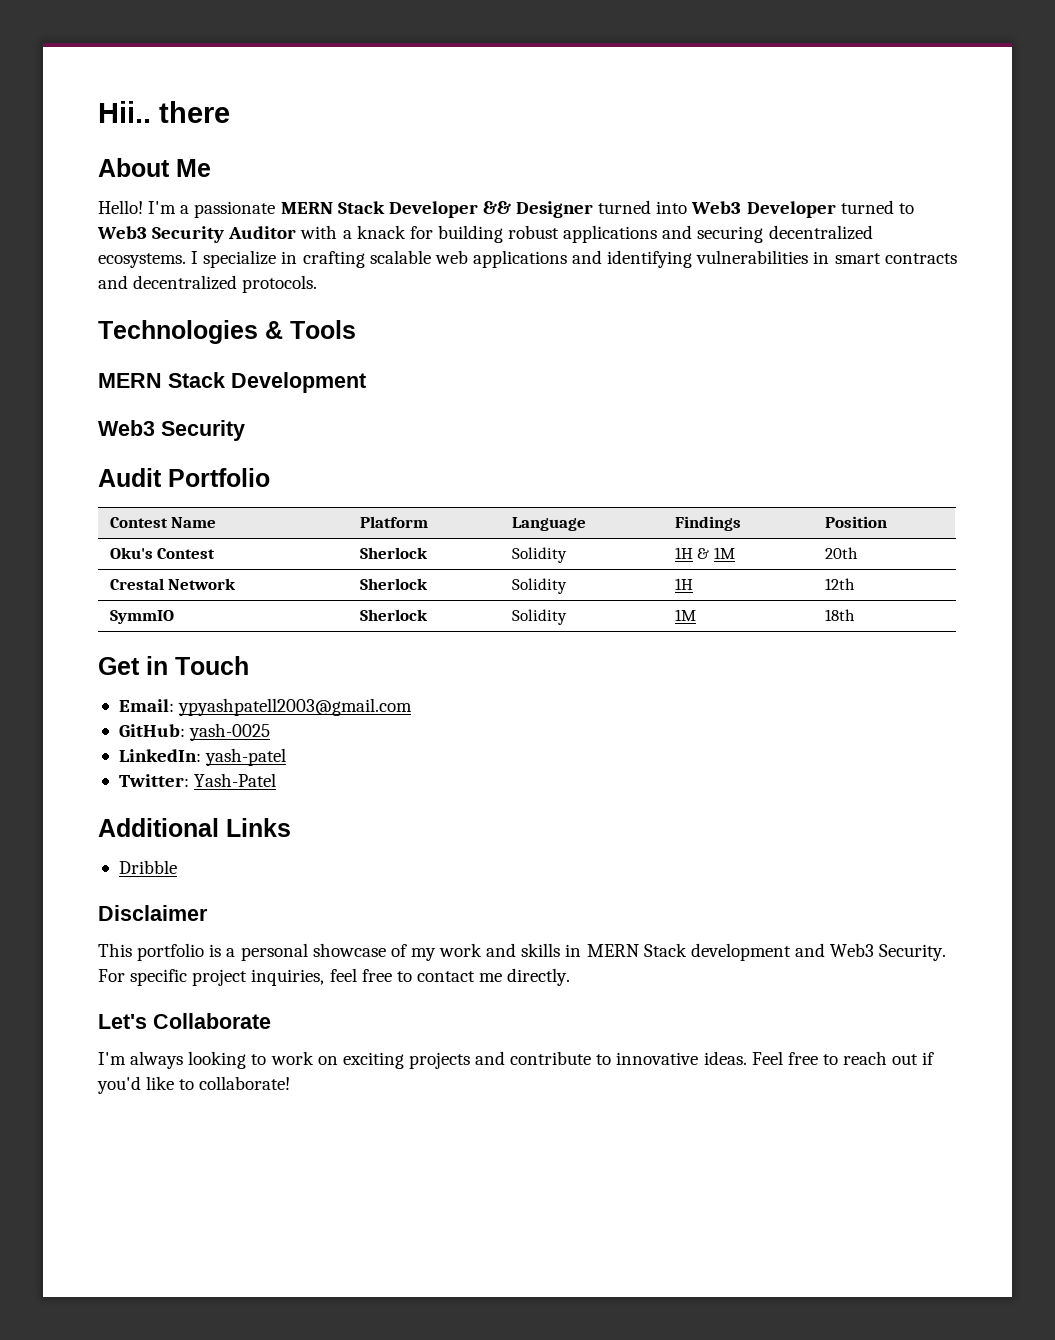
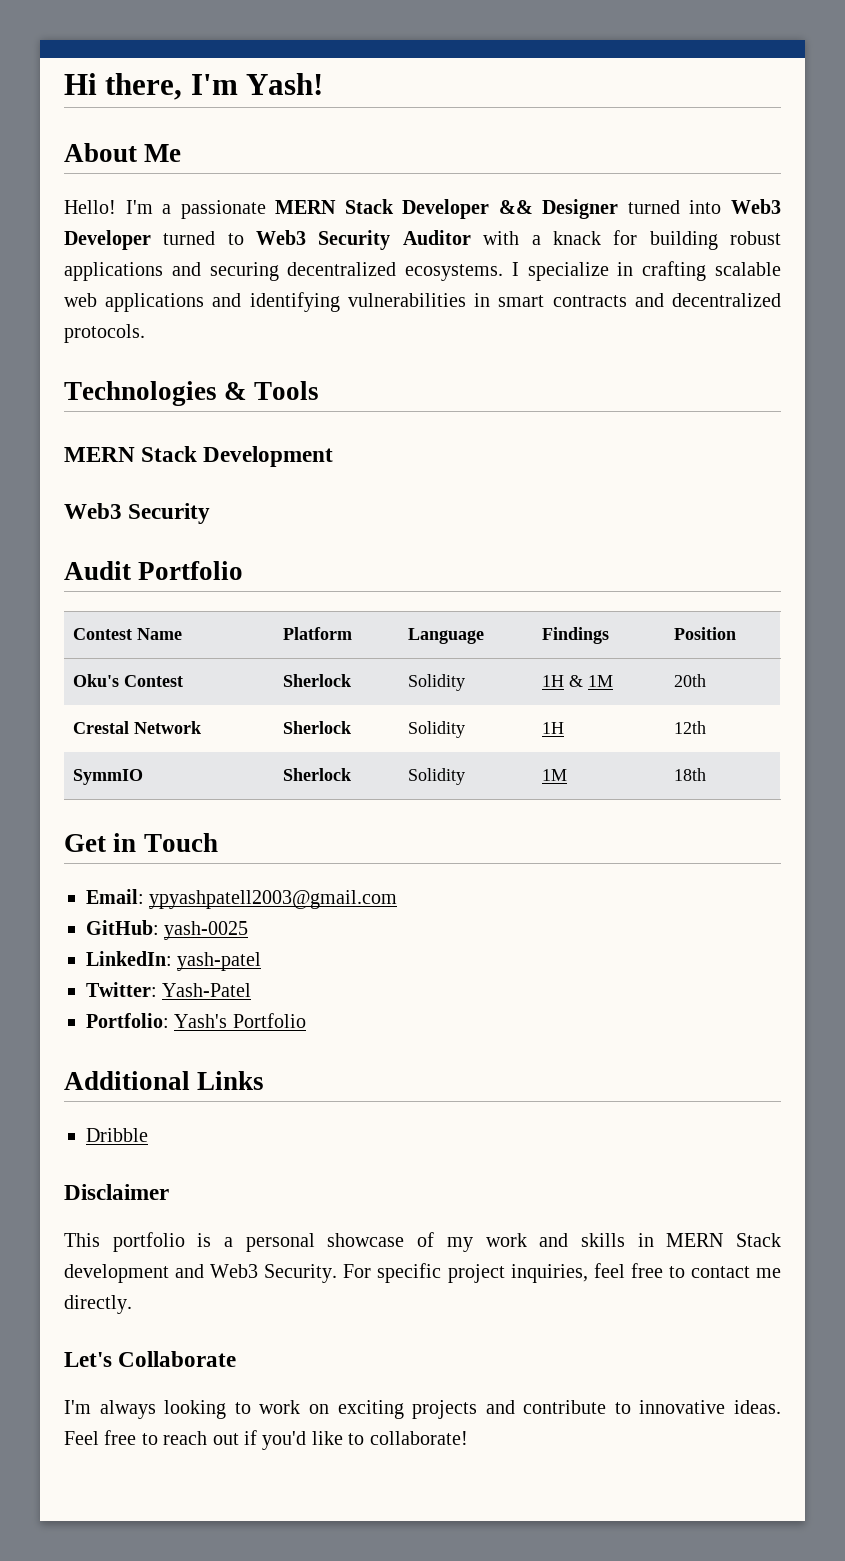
[98,101,230,123] Hii.. there -> [64,73,324,100] Hi there, I'm Yash!
(277, 780) none -> [86,1013,306,1028] // Portfolio: Yash's Portfolio

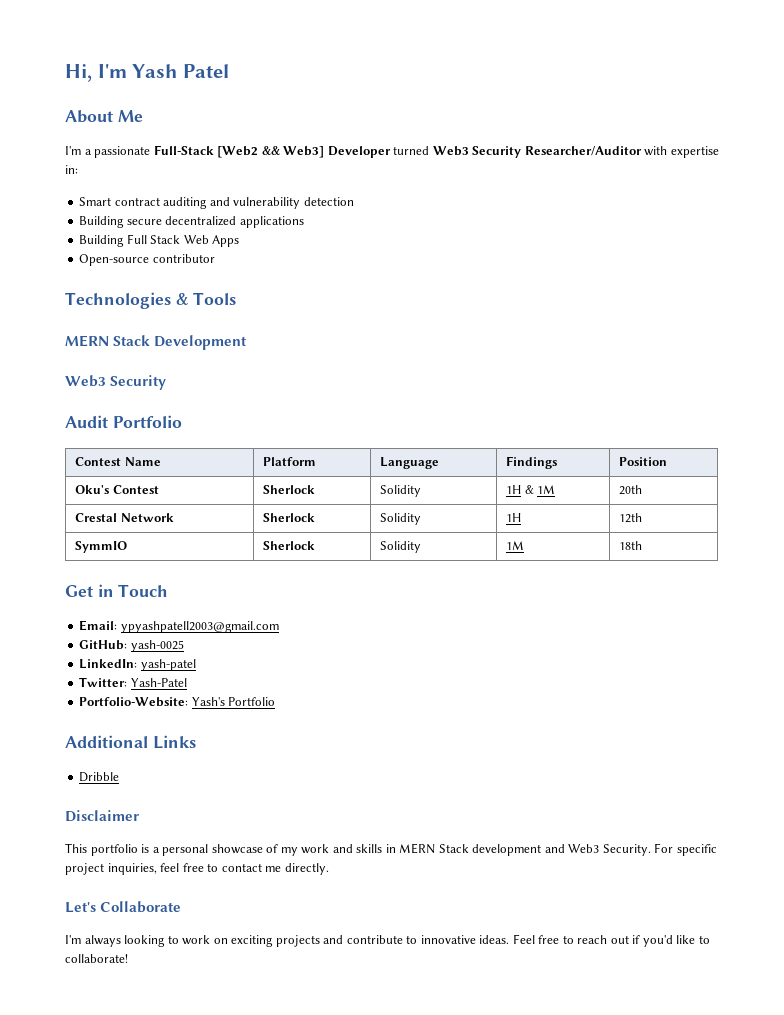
[64,73,324,100] Hi there, I'm Yash! -> [65,64,229,82] Hi, I'm Yash Patel
[64,200,116,214] Hello! -> (143, 116) none
[275,199,781,219] MERN Stack Developer && Designer turned into Web3 -> [153,145,325,158] Full-Stack [Web2 && Web3]
[227,230,782,250] [64,261,782,281] [64,292,781,312] [64,324,145,343] to Web3 Security Auditor with a knack for building robust applications and securing decentralized ecosystems. I specialize in crafting scalable web applications and identifying vulnerabilities in smart contracts and decentralized protocols. -> [432,146,719,158] [65,165,78,174] [79,197,354,209] [79,216,304,228] [79,234,240,247] [79,254,215,266] Web3 Security Researcher/Auditor with expertise in: // Smart contract auditing and vulnerability detection // Building secure decentralized applications // Building Full Stack Web Apps // Open-source contributor
[86,1013,169,1028] Portfolio: -> [79,697,189,707] Portfolio-Website:

